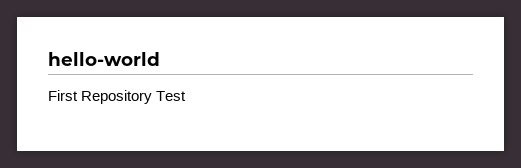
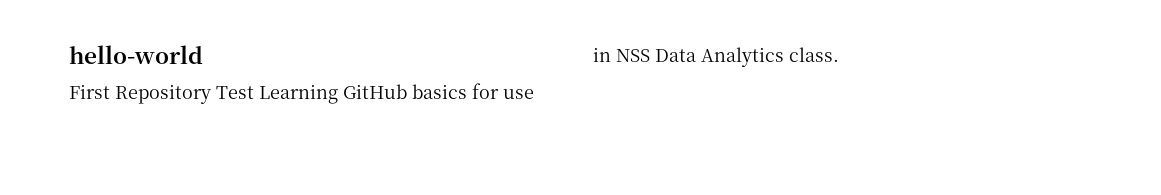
(187, 96) none -> [259,83,534,104] [593,47,839,67] Learning GitHub basics for use in NSS Data Analytics class.

